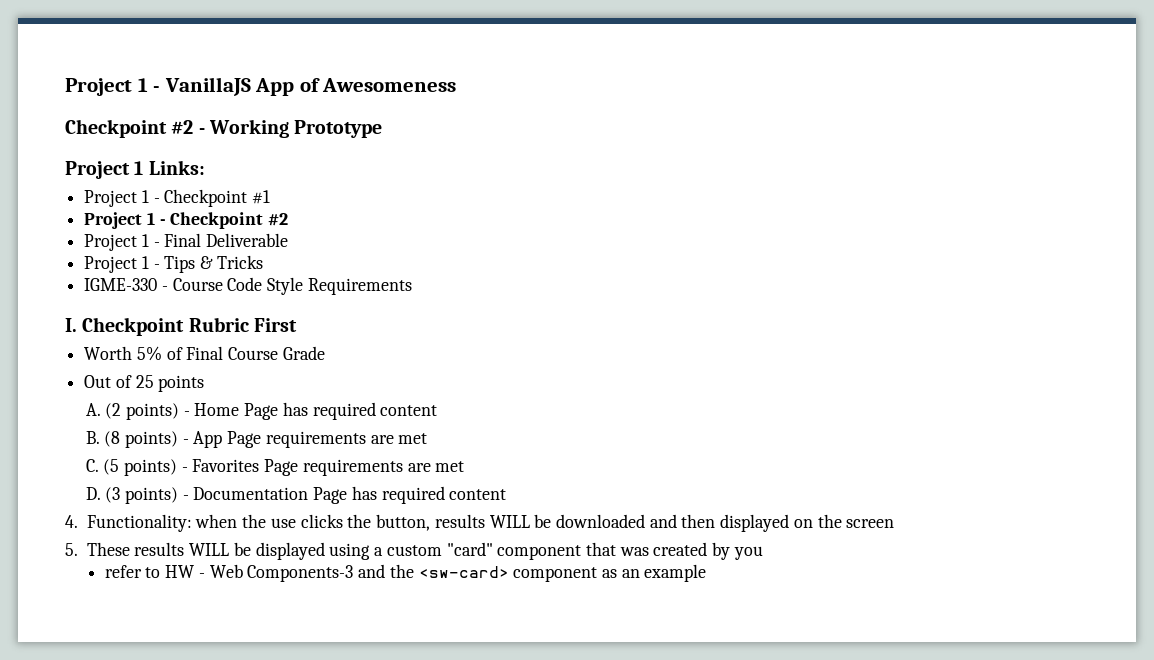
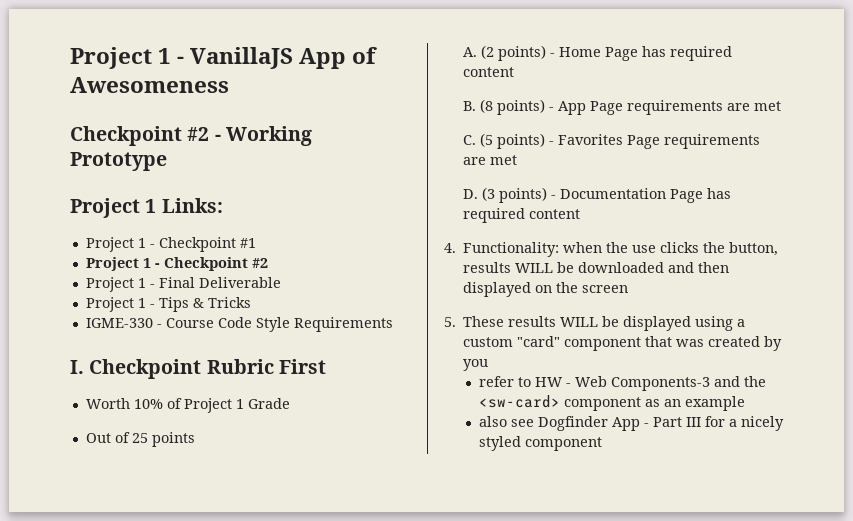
[136,346,279,361] 5% of Final Course -> [133,398,244,413] 10% of Project 1
(707, 573) none -> [478,416,784,431] [478,436,602,451] // also see Dogfinder App - Part III for a nicely styled component

